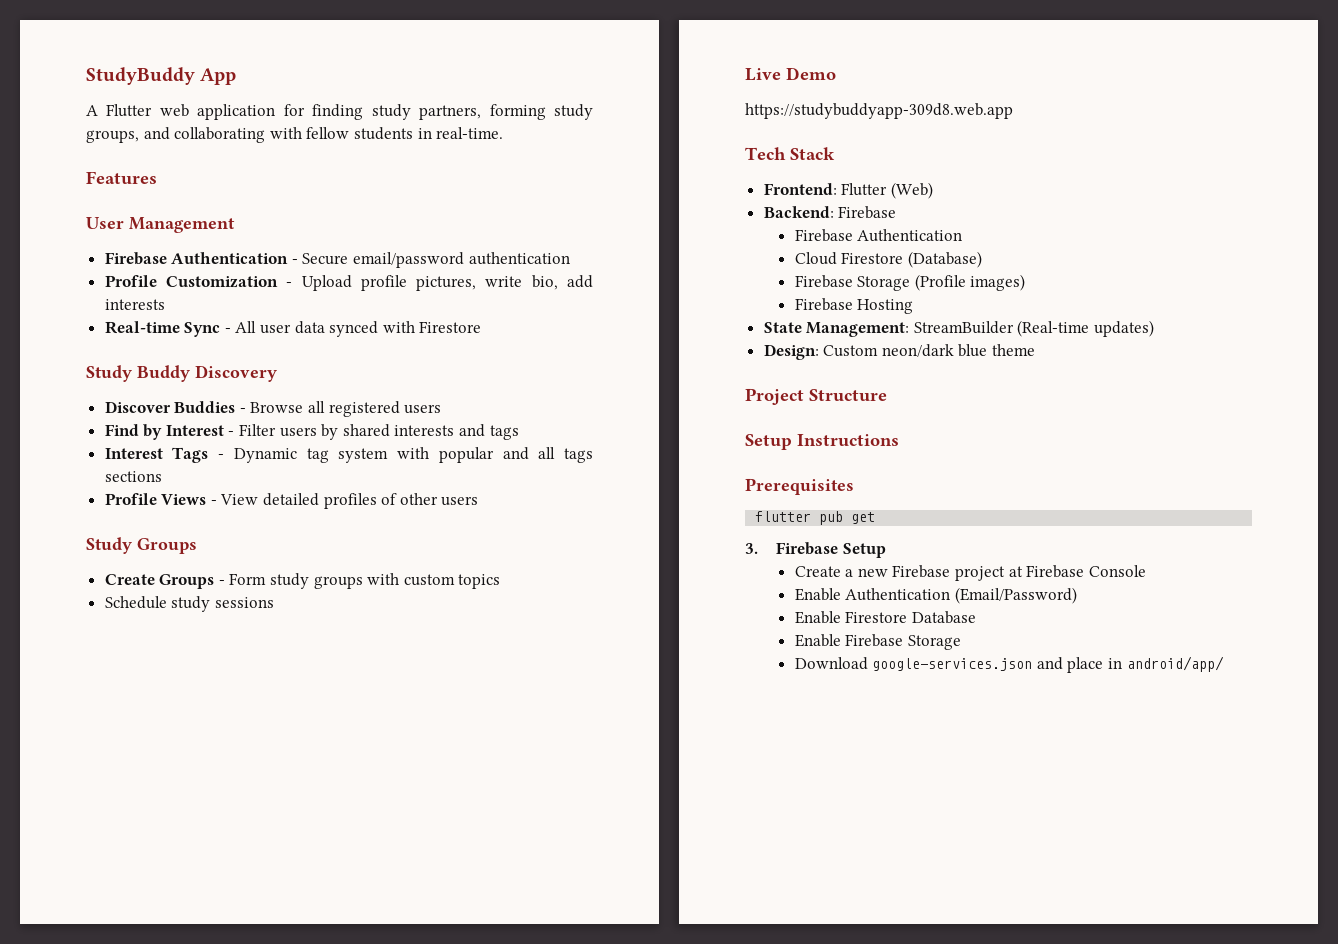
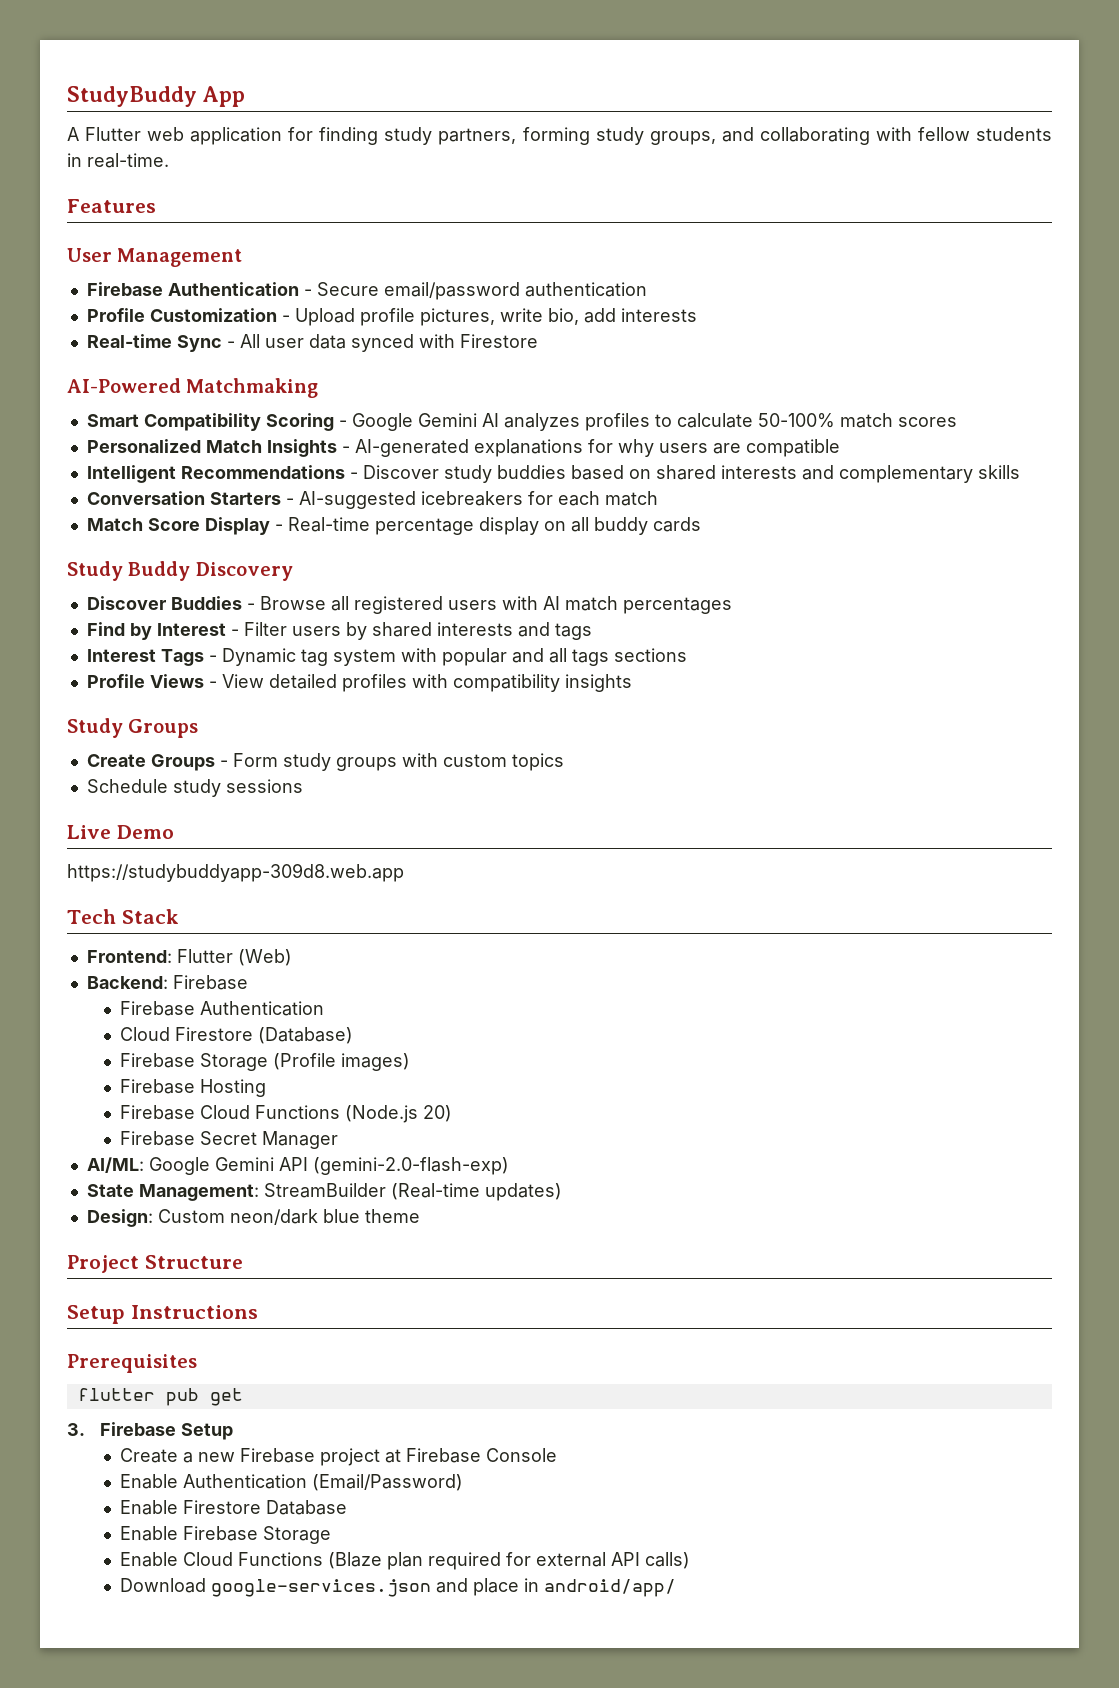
(482, 327) none -> [67,378,319,398] [86,413,957,431] [86,439,840,457] [86,465,1020,483] [86,491,658,509] [86,517,701,535] // AI-Powered Matchmaking // Smart Compatibility Scoring - Google Gemini AI analyzes profiles to calculate 50-100% match scores // Personalized Match Insights - AI-generated explanations for why users are compatible // Intelligent Recommendations - Discover study buddies based on shared interests and complementary skills // Conversation Starters - AI-suggested icebreakers for each match // Match Score Display - Real-time percentage display on all buddy cards
(442, 409) none -> [501,596,732,614] with AI match percentages
[381,493,479,506] of other users -> [411,674,632,692] with compatibility insights
(914, 306) none -> [120,1105,453,1123] [120,1131,339,1149] [86,1157,509,1175] // Firebase Cloud Functions (Node.js 20) // Firebase Secret Manager // AI/ML: Google Gemini API (gemini-2.0-flash-exp)
(961, 642) none -> [120,1552,691,1570] // Enable Cloud Functions (Blaze plan required for external API calls)

